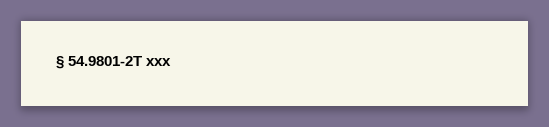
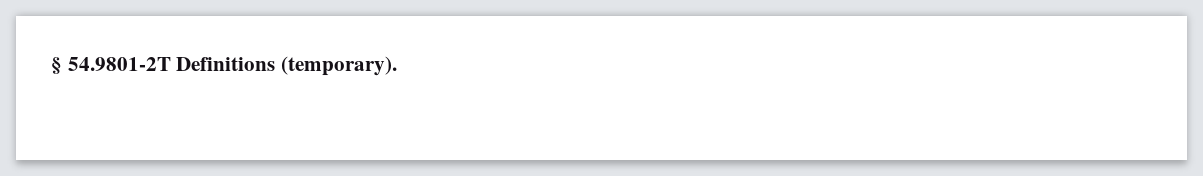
[146,58,172,66] xxx -> [176,56,398,76] Definitions (temporary).

